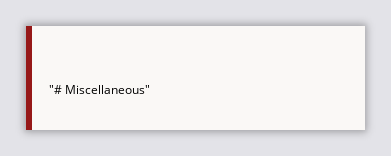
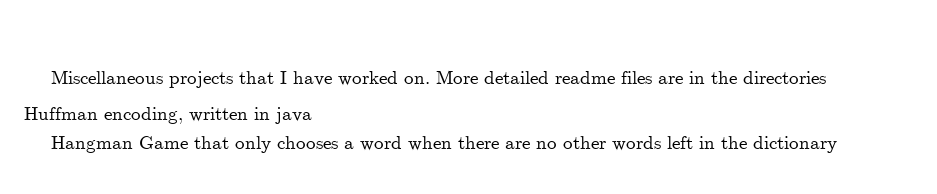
[49,85,151,94] "# Miscellaneous" -> [50,70,826,88] [24,107,312,124] [50,136,837,153] Miscellaneous projects that I have worked on. More detailed readme files are in the directories // Huffman encoding, written in java // Hangman Game that only chooses a word when there are no other words left in the dictionary

